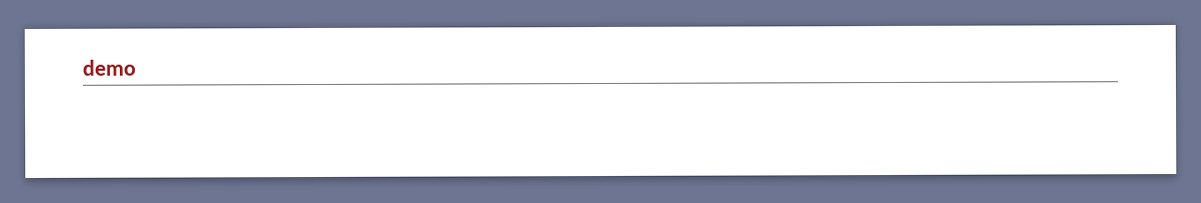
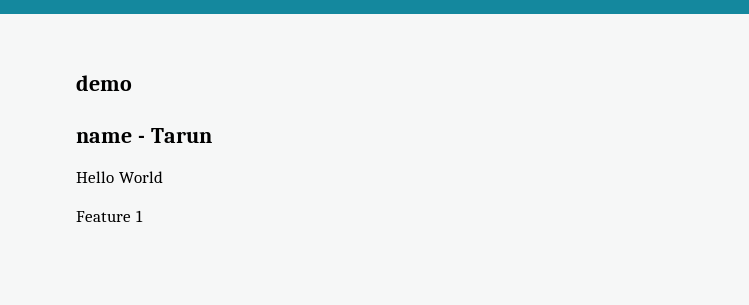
(136, 67) none -> [76,128,212,143] [76,171,163,183] [76,210,143,222] // name - Tarun // Hello World // Feature 1

